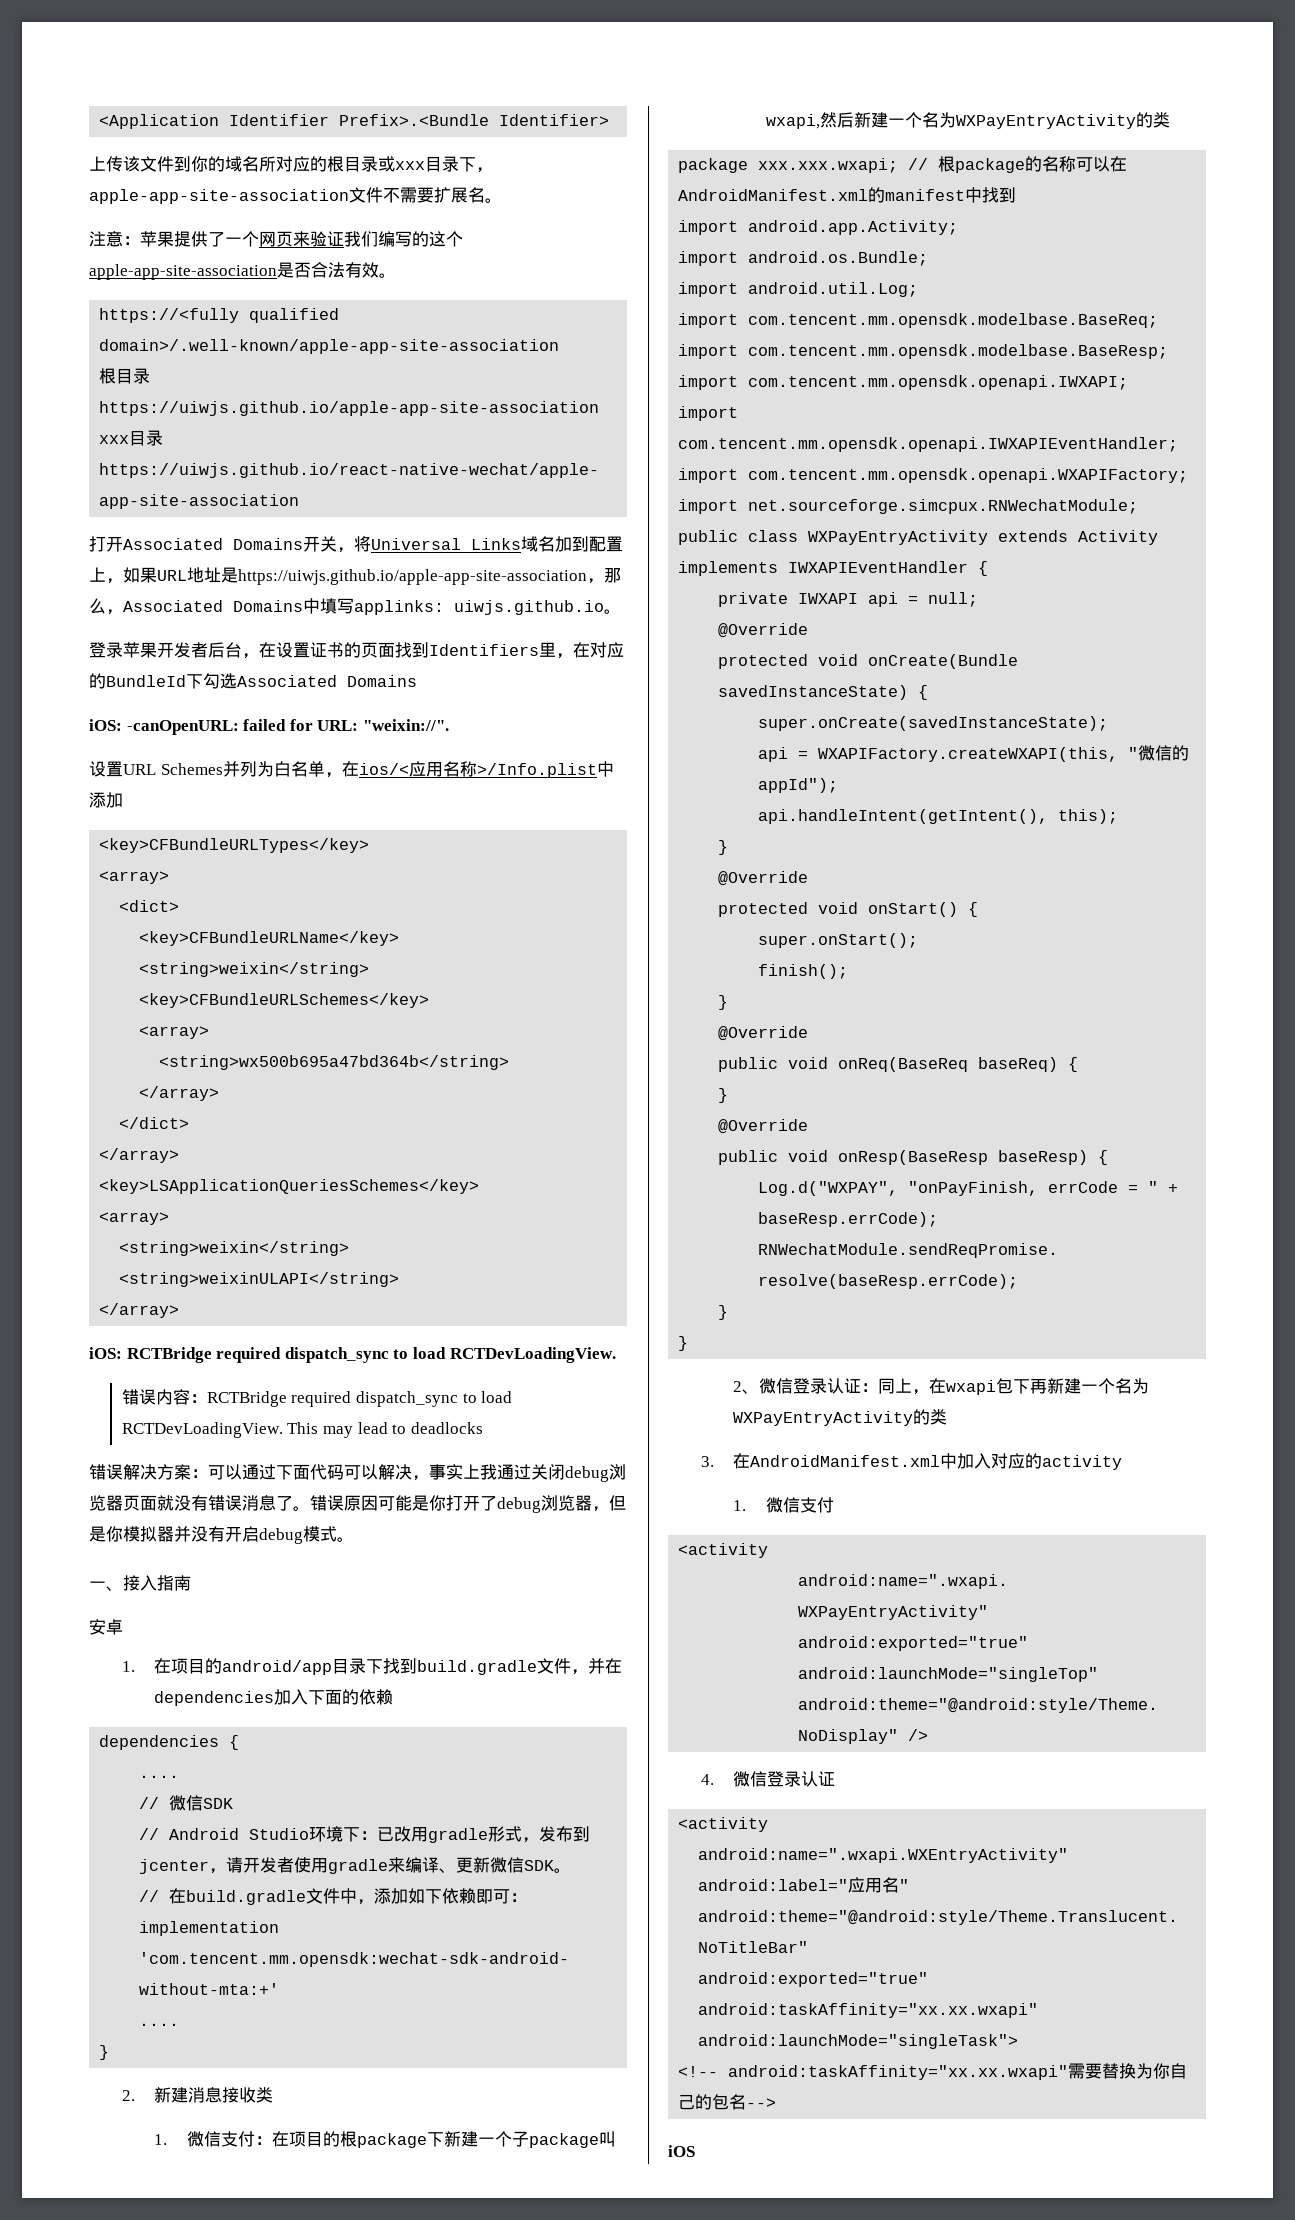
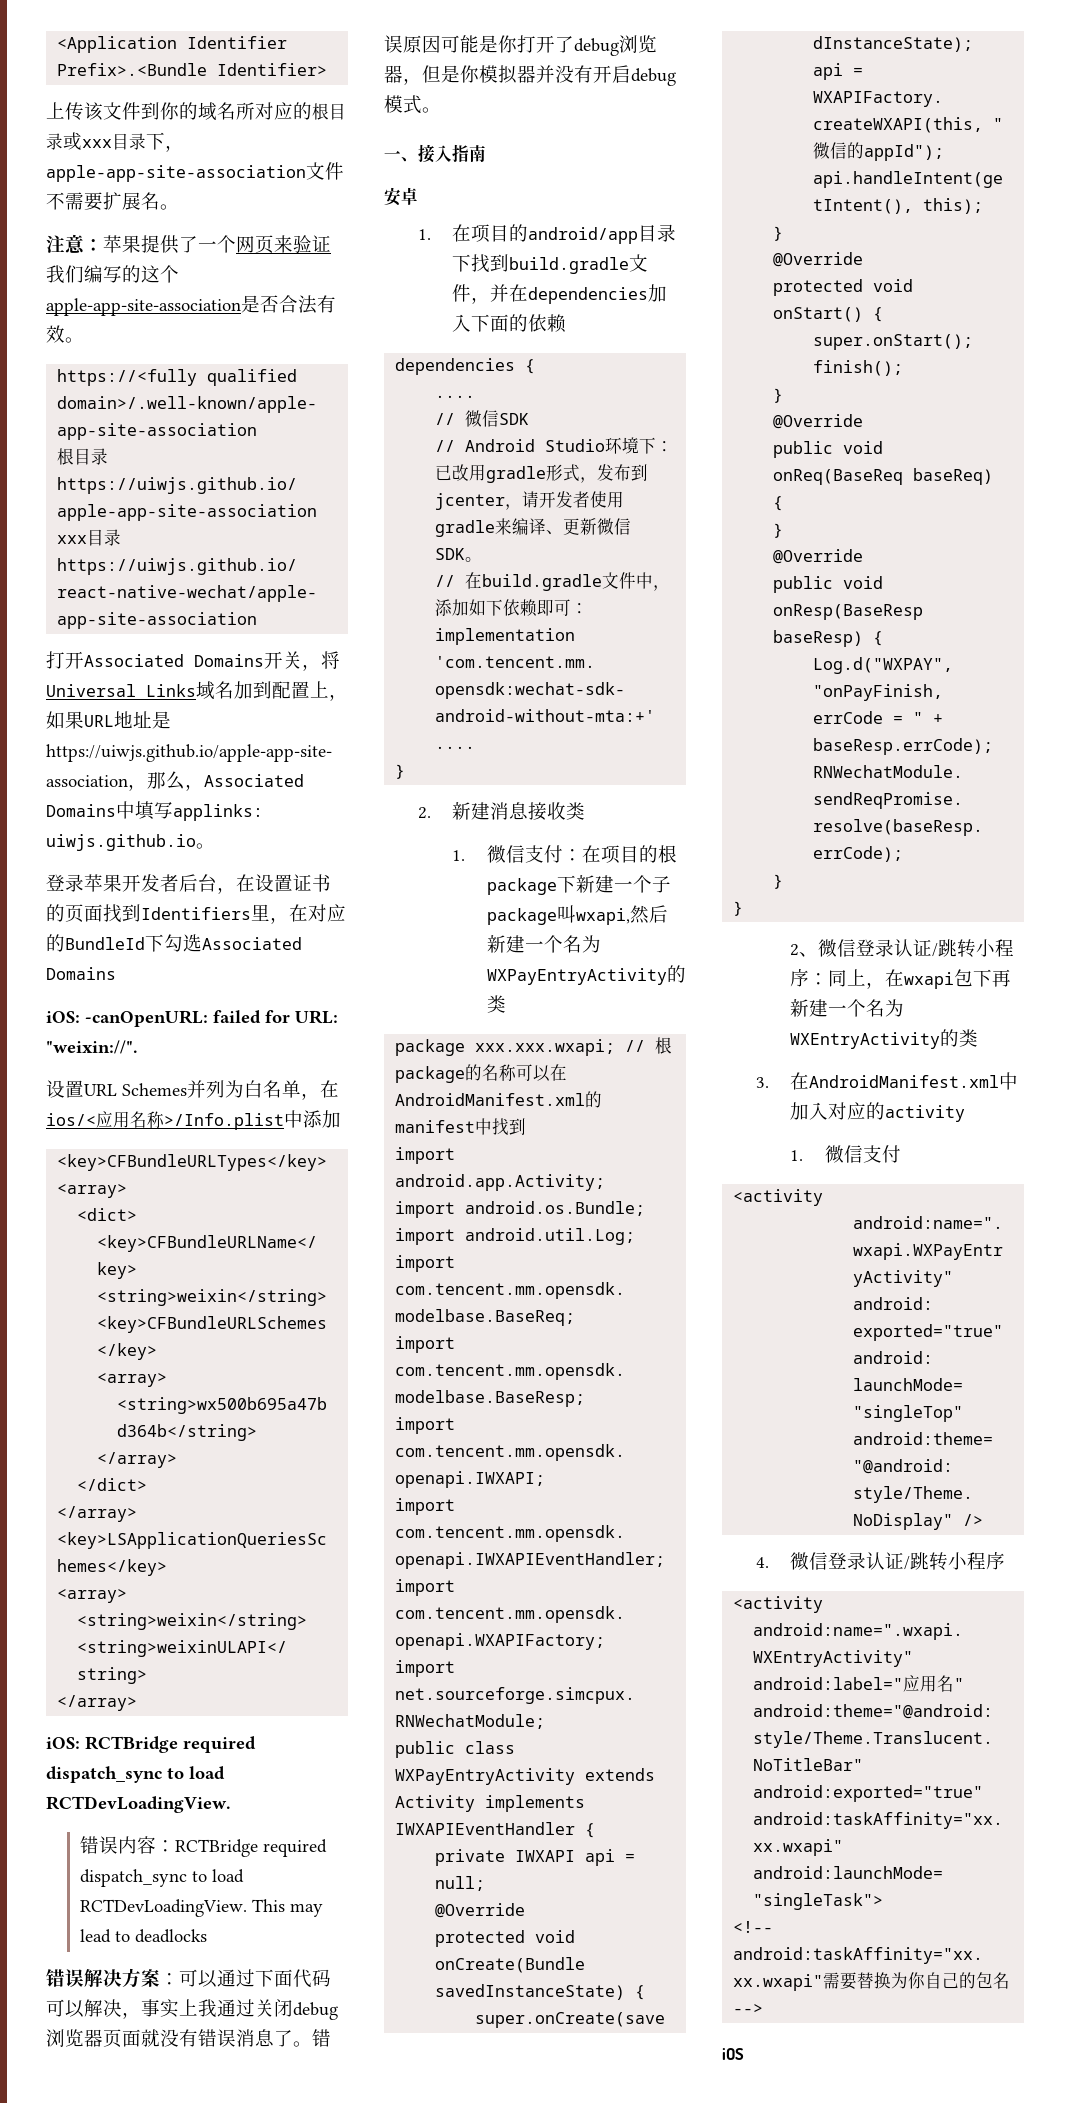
(862, 1385) none -> [932,939,1015,958] [790,969,810,987] /跳转小程序
[733,1411,914,1426] WXPayEntryActivity -> [790,1032,941,1049] WXEntryActivity
(836, 1778) none -> [904,1552,1006,1571] /跳转小程序

